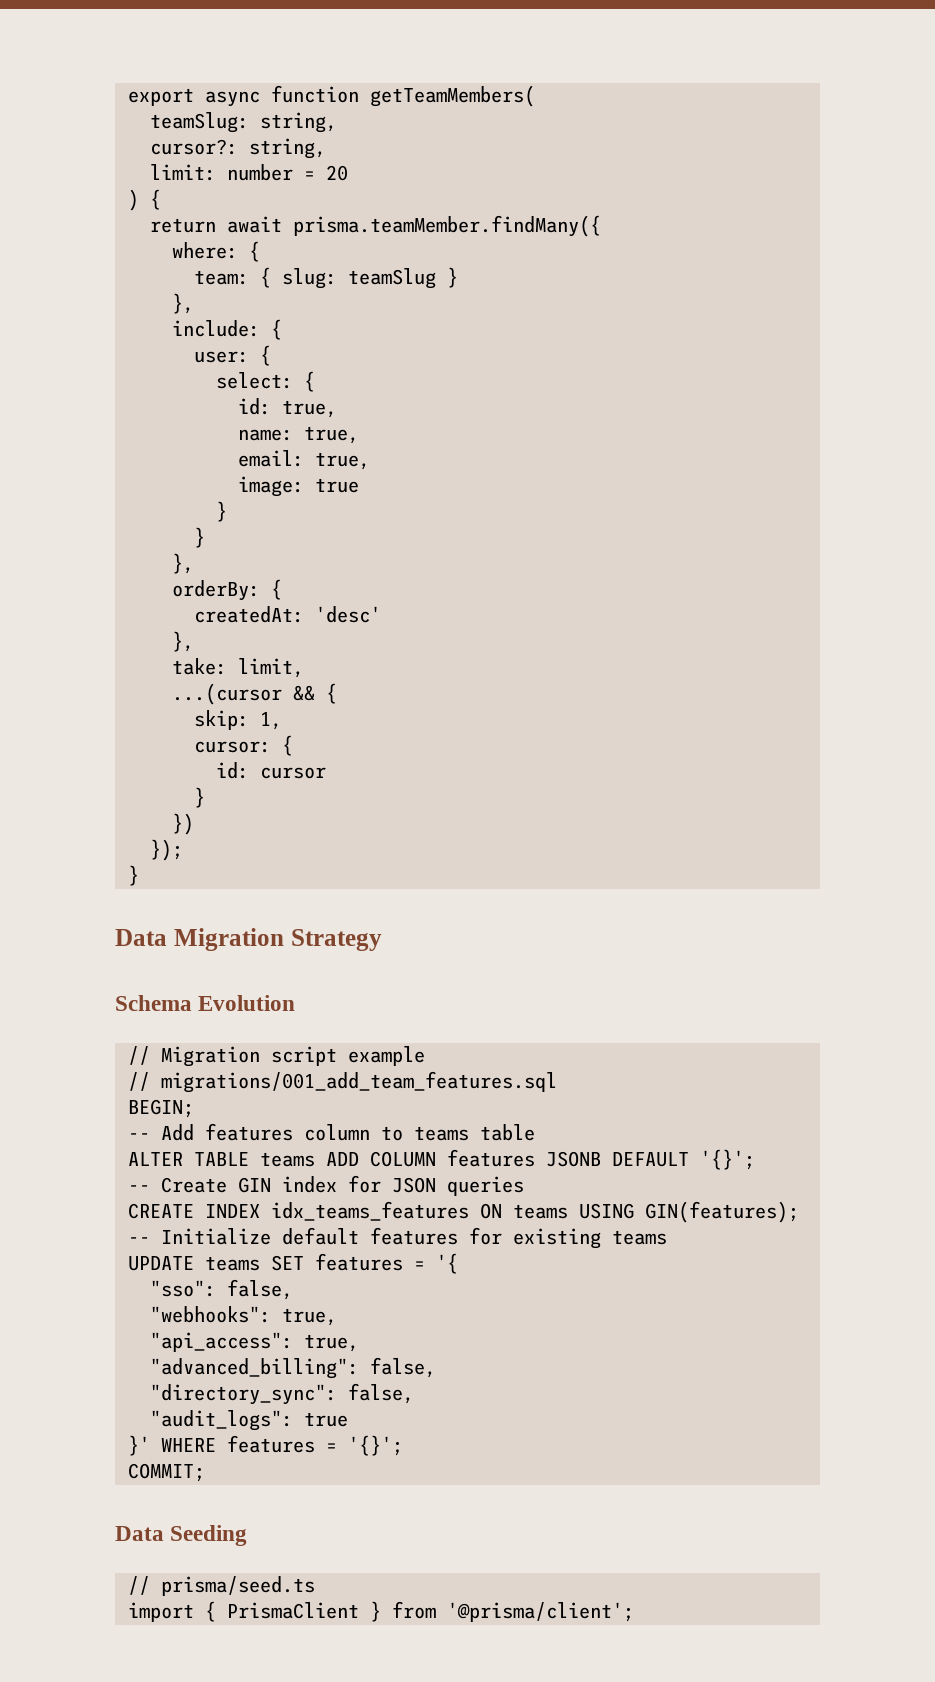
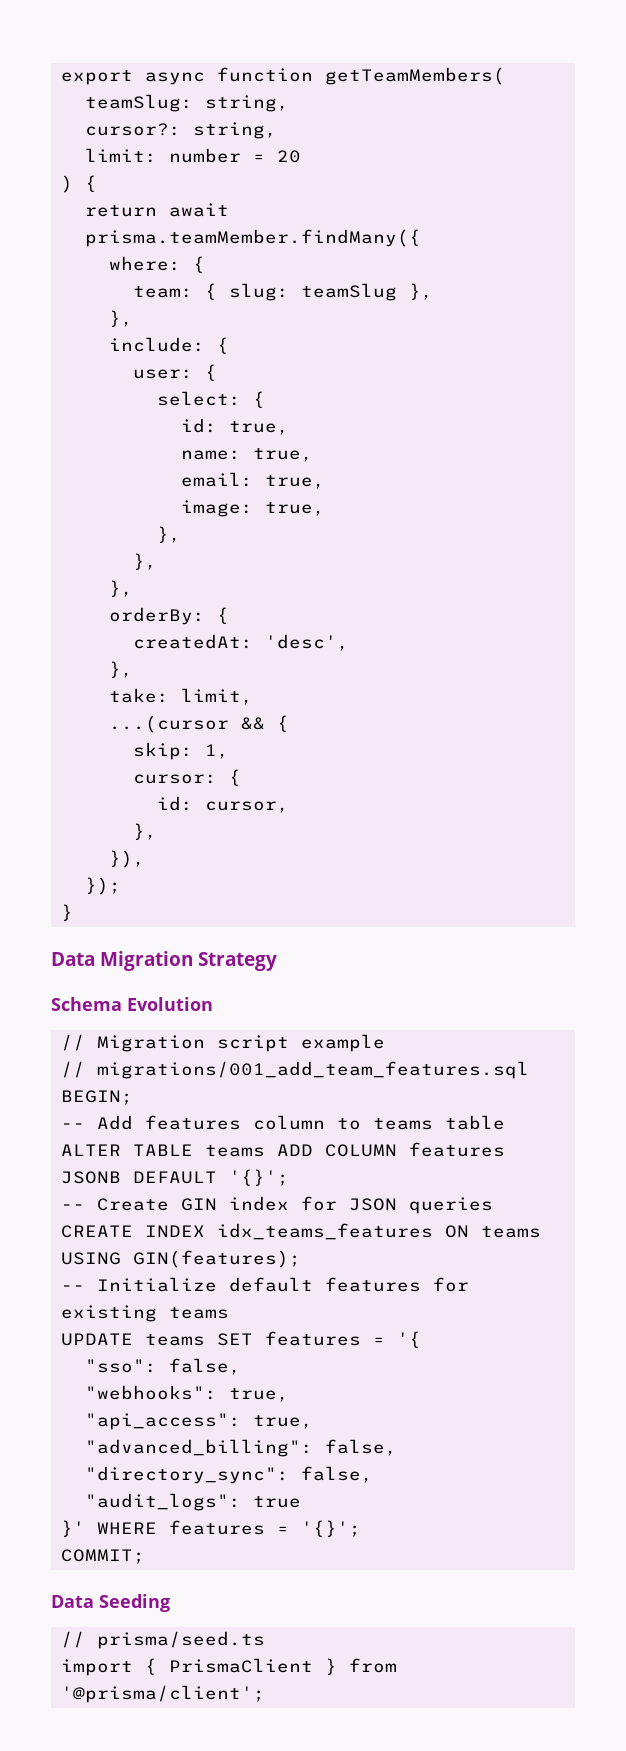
[446,267,458,288] } -> [408,283,433,300] },
[314,478,359,493] [215,501,227,522] [193,527,205,548] true // } // } -> [264,502,325,516] [156,526,181,543] [132,553,157,570] true, // }, // },
[314,606,381,623] 'desc' -> [264,634,349,651] 'desc',
[259,767,326,779] [193,787,205,808] [171,813,194,835] cursor // } // }) -> [204,801,289,813] [132,823,157,840] [108,850,145,868] cursor, // }, // }),

